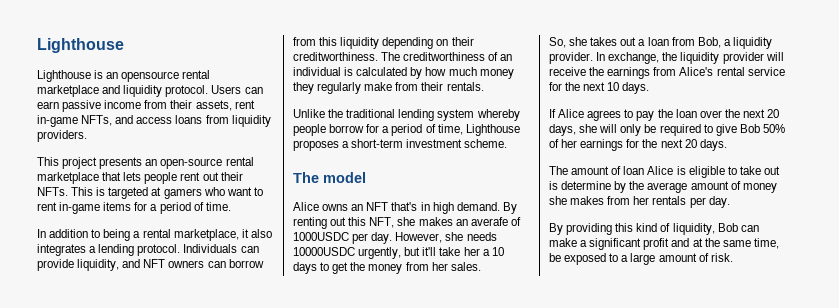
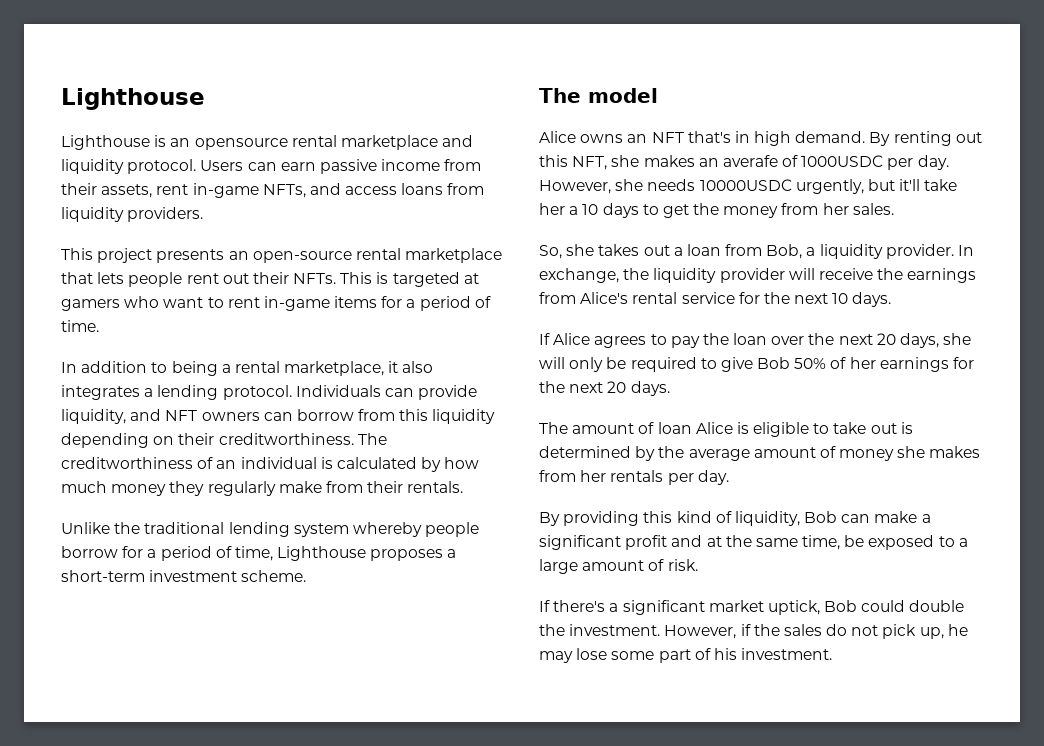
[561,181,612,190] determine -> [539,446,631,458] determined
(733, 257) none -> [539,600,965,615] [539,624,968,639] [539,648,833,663] // If there's a significant market uptick, Bob could double the investment. However, if the sales do not pick up, he may lose some part of his investment.

